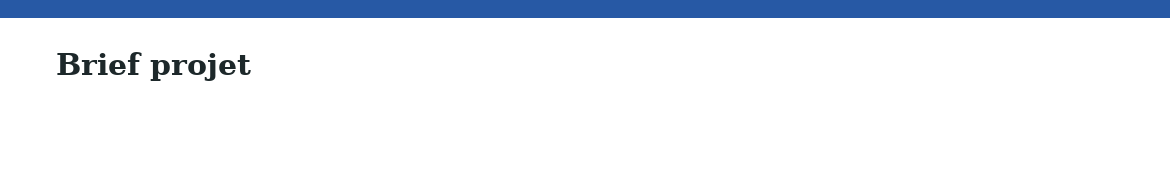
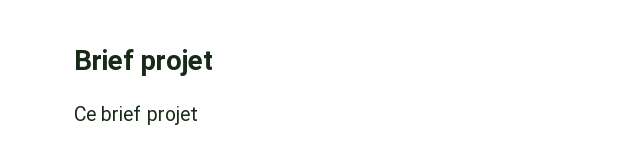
(251, 67) none -> [74,105,198,125] // Ce brief projet

